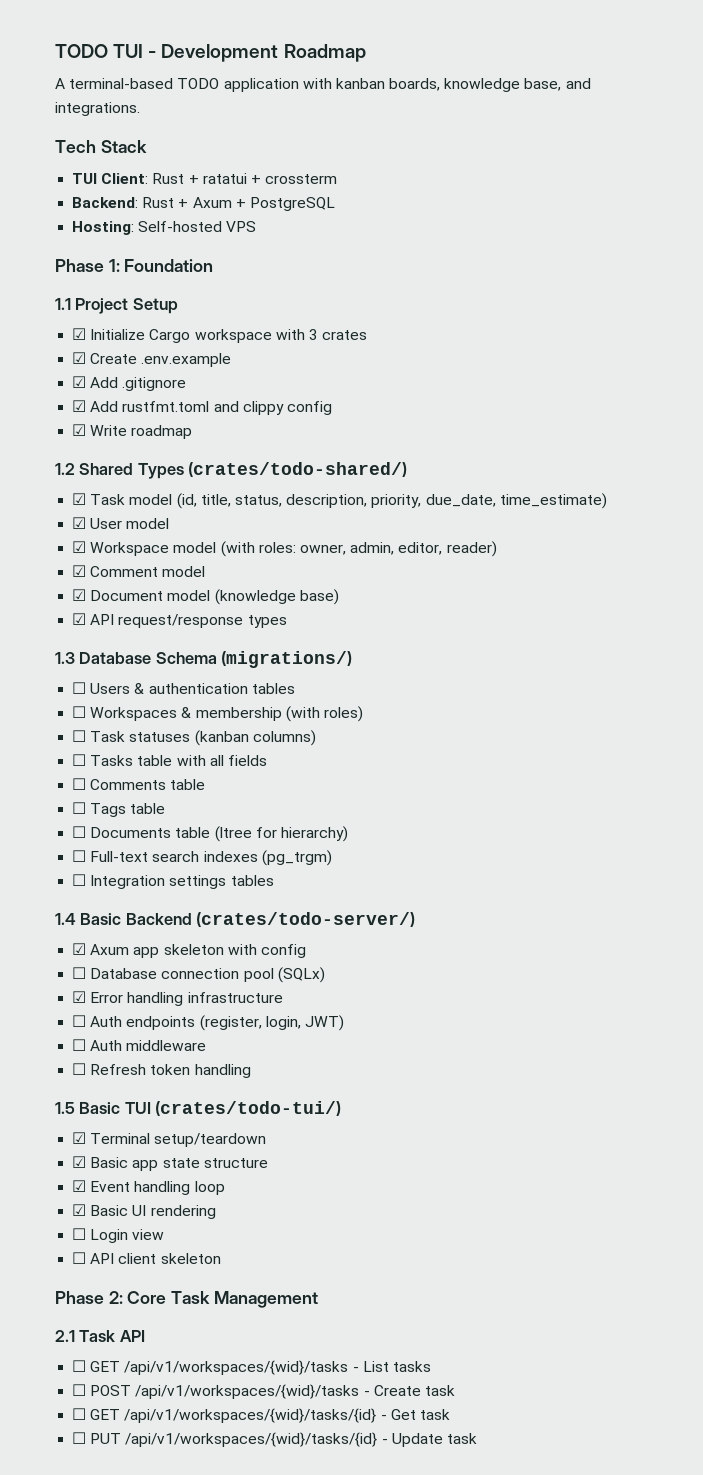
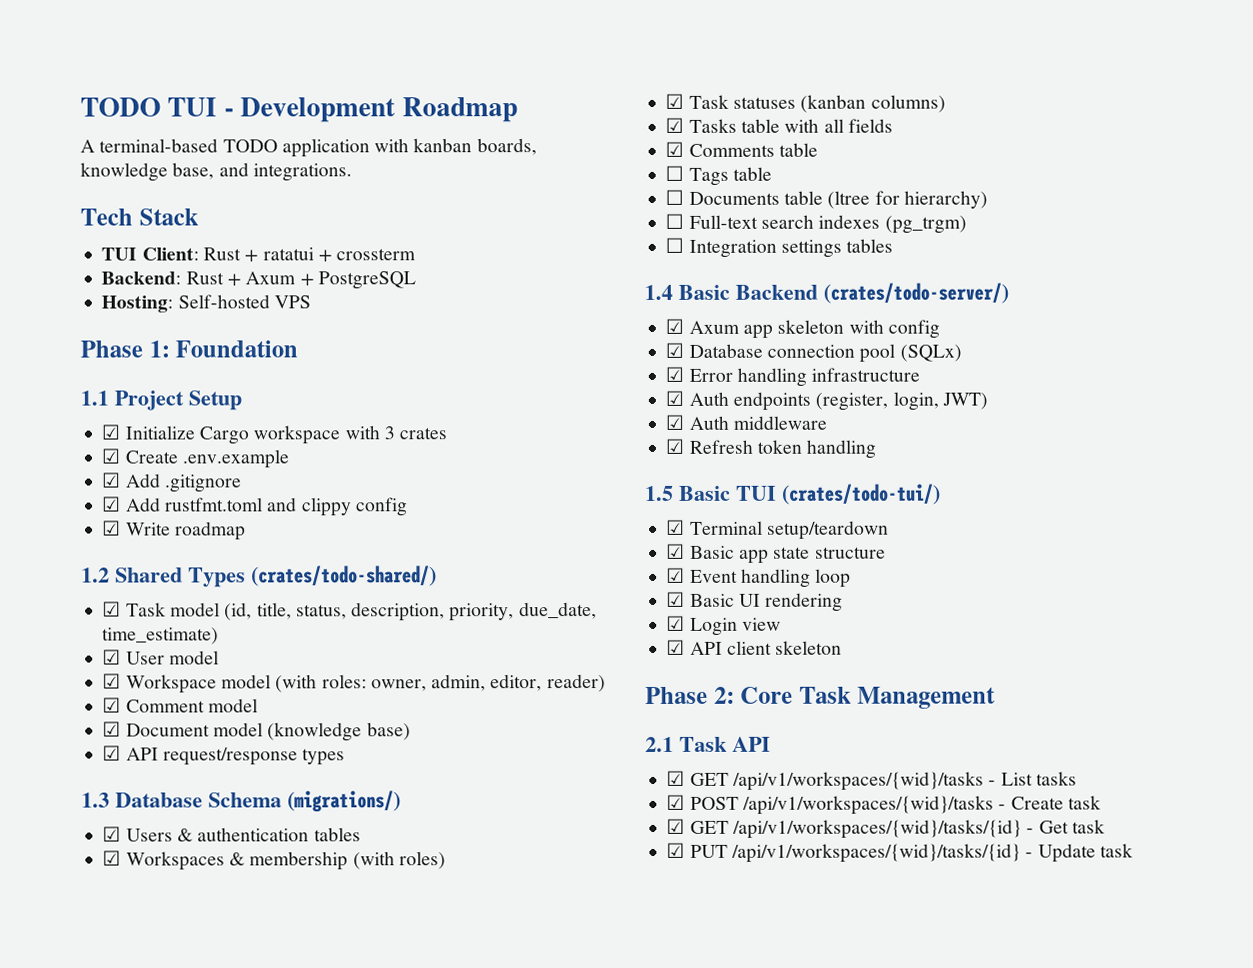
[72,682,87,694] ☐ -> [102,826,122,842] ☑
[72,706,87,718] ☐ -> [102,850,122,866] ☑
[72,730,87,742] ☐ -> [665,93,685,109] ☑
[72,754,87,766] ☐ -> [665,117,685,133] ☑
[72,778,87,790] ☐ -> [665,141,685,157] ☑
[72,967,87,979] ☐ -> [665,342,685,358] ☑
[72,1015,87,1027] ☐ -> [665,390,685,406] ☑
[72,1039,87,1051] ☐ -> [665,414,685,430] ☑
[72,1063,87,1075] ☐ -> [665,438,685,454] ☑
[72,1228,87,1240] ☐ -> [666,615,686,631] ☑
[72,1252,87,1264] ☐ -> [666,639,686,655] ☑
[72,1360,87,1372] ☐ -> [666,770,686,786] ☑
[72,1384,87,1396] ☐ -> [666,794,686,810] ☑
[72,1408,87,1420] ☐ -> [666,818,686,834] ☑
[72,1432,87,1444] ☐ -> [666,842,686,858] ☑

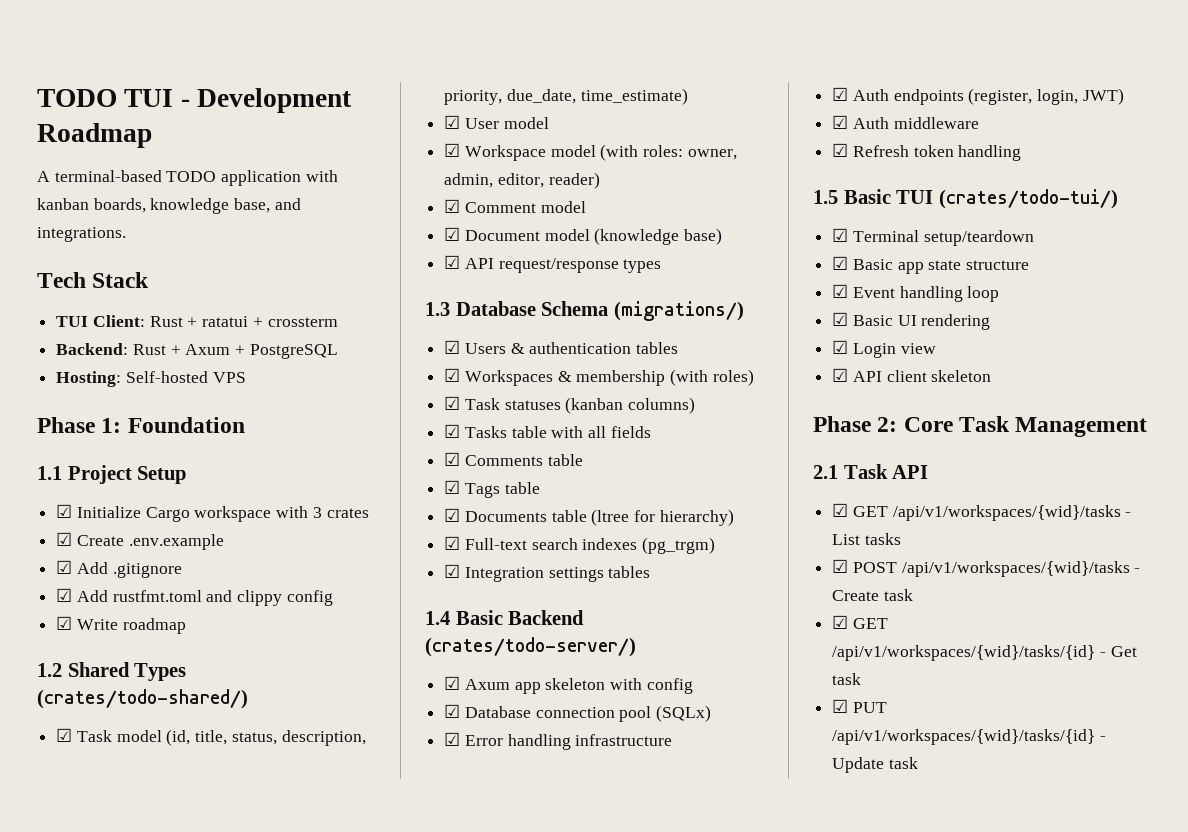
[665,165,685,181] ☐ -> [444,480,461,494] ☑
[665,189,685,205] ☐ -> [444,508,461,522] ☑
[665,213,685,229] ☐ -> [444,536,461,550] ☑
[665,237,685,253] ☐ -> [444,564,461,578] ☑

